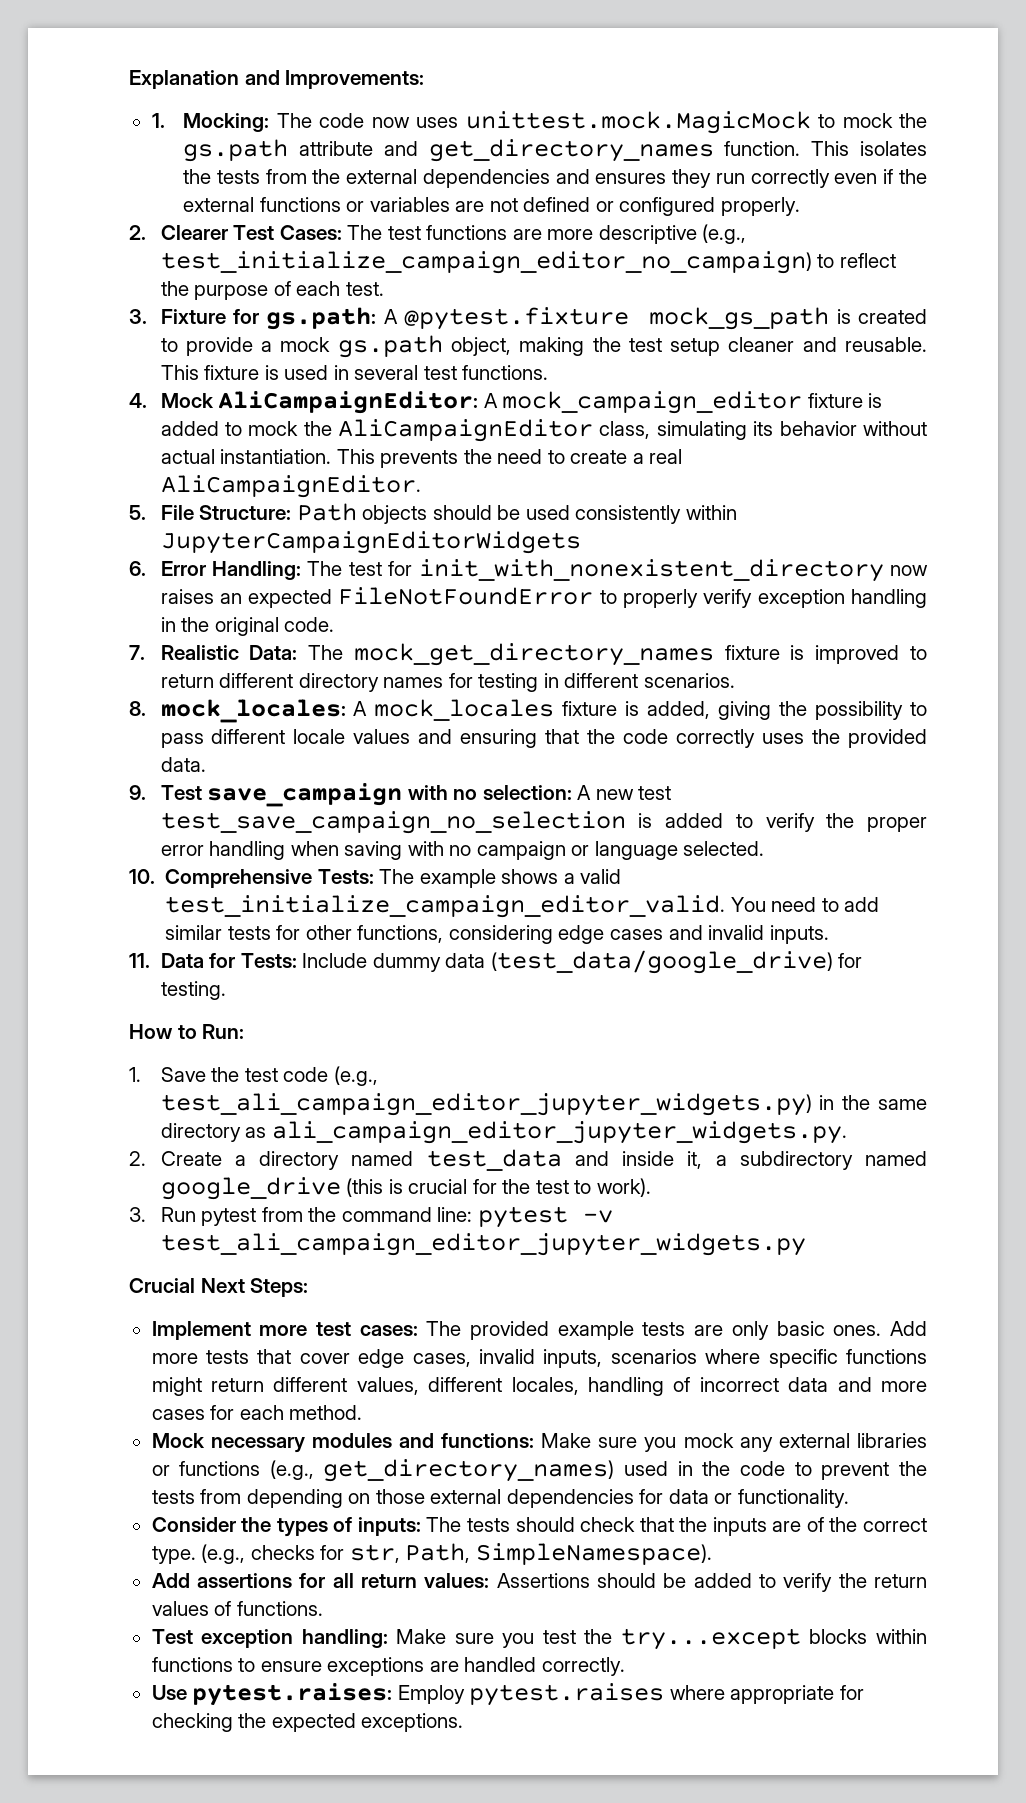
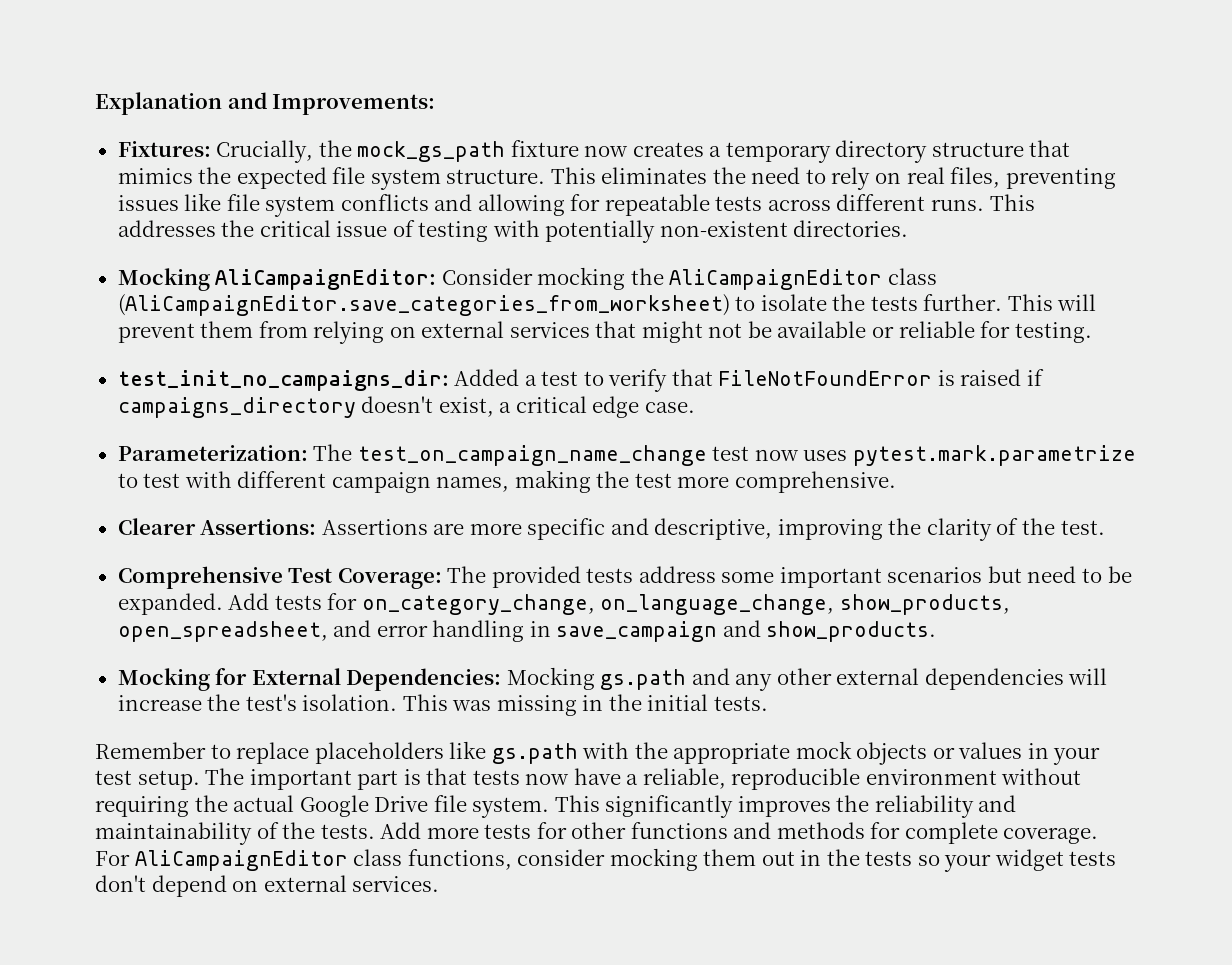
[151,111,927,134] [183,139,927,162] [183,169,928,188] [183,197,800,216] [129,224,747,244] [160,251,896,274] [160,281,384,300] [129,307,927,330] [160,335,927,358] [160,365,549,380] [129,391,883,414] [160,419,927,442] [160,449,683,468] [160,475,421,498] [129,503,737,524] [160,531,581,554] [129,559,928,582] [160,587,927,608] [160,617,335,636] [129,643,928,666] [160,673,735,692] [129,699,928,723] [160,729,928,748] [160,757,206,772] [129,783,672,807] [160,811,927,834] [160,841,765,860] [129,869,622,888] [165,895,880,918] [165,925,829,944] [129,950,863,974] [160,981,226,1000] [129,1024,245,1039] [129,1066,378,1086] [160,1093,928,1116] [160,1121,847,1144] [129,1149,927,1171] [160,1177,651,1200] [129,1206,613,1228] [160,1233,806,1256] [129,1278,309,1297] [151,1321,927,1340] [151,1349,928,1368] [151,1377,927,1396] [151,1405,363,1420] [151,1433,927,1453] [151,1459,927,1482] [151,1489,849,1508] [151,1517,928,1537] [151,1543,712,1565] [151,1573,928,1592] [151,1601,323,1616] [151,1628,927,1650] [151,1657,625,1676] [151,1683,864,1706] [151,1713,464,1732] 1. Mocking: The code now uses unittest.mock.MagicMock to mock the gs.path attribute and get_directory_names function. This isolates the tests from the external dependencies and ensures they run correctly even if the external functions or variables are not defined or configured properly. // 2. Clearer Test Cases: The test functions are more descriptive (e.g., test_initialize_campaign_editor_no_campaign) to reflect the purpose of each test. // 3. Fixture for gs.path: A @pytest.fixture mock_gs_path is created to provide a mock gs.path object, making the test setup cleaner and reusable. This fixture is used in several test functions. // 4. Mock AliCampaignEditor: A mock_campaign_editor fixture is added to mock the AliCampaignEditor class, simulating its behavior without actual instantiation. This prevents the need to create a real AliCampaignEditor. // 5. File Structure: Path objects should be used consistently within JupyterCampaignEditorWidgets // 6. Error Handling: The test for init_with_nonexistent_directory now raises an expected FileNotFoundError to properly verify exception handling in the original code. // 7. Realistic Data: The mock_get_directory_names fixture is improved to return different directory names for testing in different scenarios. // 8. mock_locales: A mock_locales fixture is added, giving the possibility to pass different locale values and ensuring that the code correctly uses the provided data. // 9. Test save_campaign with no selection: A new test test_save_campaign_no_selection is added to verify the proper error handling when saving with no campaign or language selected. // 10. Comprehensive Tests: The example shows a valid test_initialize_campaign_editor_valid. You need to add similar tests for other functions, considering edge cases and invalid inputs. // 11. Data for Tests: Include dummy data (test_data/google_drive) for testing. // How to Run: // 1. Save the test code (e.g., test_ali_campaign_editor_jupyter_widgets.py) in the same directory as ali_campaign_editor_jupyter_widgets.py. // 2. Create a directory named test_data and inside it, a subdirectory named google_drive (this is crucial for the test to work). // 3. Run pytest from the command line: pytest -v test_ali_campaign_editor_jupyter_widgets.py // Crucial Next Steps: // Implement more test cases: The provided example tests are only basic ones. Add more tests that cover edge cases, invalid inputs, scenarios where specific functions might return different values, different locales, handling of incorrect data and more cases for each method. // Mock necessary modules and functions: Make sure you mock any external libraries or functions (e.g., get_directory_names) used in the code to prevent the tests from depending on those external dependencies for data or functionality. // Consider the types of inputs: The tests should check that the inputs are of the correct type. (e.g., checks for str, Path, SimpleNamespace). // Add assertions for all return values: Assertions should be added to verify the return values of functions. // Test exception handling: Make sure you test the try...except blocks within functions to ensure exceptions are handled correctly. // Use pytest.raises: Employ pytest.raises where appropriate for checking the expected exceptions. -> [117,140,1071,163] [117,167,1116,190] [117,193,1035,217] [117,220,909,243] [117,267,937,291] [117,294,1097,316] [117,321,1092,344] [117,369,1044,392] [117,396,695,418] [117,444,1136,466] [117,470,896,493] [117,518,1105,541] [117,566,1132,589] [117,593,1010,615] [117,620,937,642] [117,667,1108,691] [117,694,768,716] [95,741,1101,765] [95,768,1082,790] [95,795,1017,818] [95,822,1099,845] [95,848,1117,872] [95,875,440,897] Fixtures: Crucially, the mock_gs_path fixture now creates a temporary directory structure that mimics the expected file system structure. This eliminates the need to rely on real files, preventing issues like file system conflicts and allowing for repeatable tests across different runs. This addresses the critical issue of testing with potentially non-existent directories. // Mocking AliCampaignEditor: Consider mocking the AliCampaignEditor class (AliCampaignEditor.save_categories_from_worksheet) to isolate the tests further. This will prevent them from relying on external services that might not be available or reliable for testing. // test_init_no_campaigns_dir: Added a test to verify that FileNotFoundError is raised if campaigns_directory doesn't exist, a critical edge case. // Parameterization: The test_on_campaign_name_change test now uses pytest.mark.parametrize to test with different campaign names, making the test more comprehensive. // Clearer Assertions: Assertions are more specific and descriptive, improving the clarity of the test. // Comprehensive Test Coverage: The provided tests address some important scenarios but need to be expanded. Add tests for on_category_change, on_language_change, show_products, open_spreadsheet, and error handling in save_campaign and show_products. // Mocking for External Dependencies: Mocking gs.path and any other external dependencies will increase the test's isolation. This was missing in the initial tests. // Remember to replace placeholders like gs.path with the appropriate mock objects or values in your test setup. The important part is that tests now have a reliable, reproducible environment without requiring the actual Google Drive file system. This significantly improves the reliability and maintainability of the tests. Add more tests for other functions and methods for complete coverage. For AliCampaignEditor class functions, consider mocking them out in the tests so your widget tests don't depend on external services.

